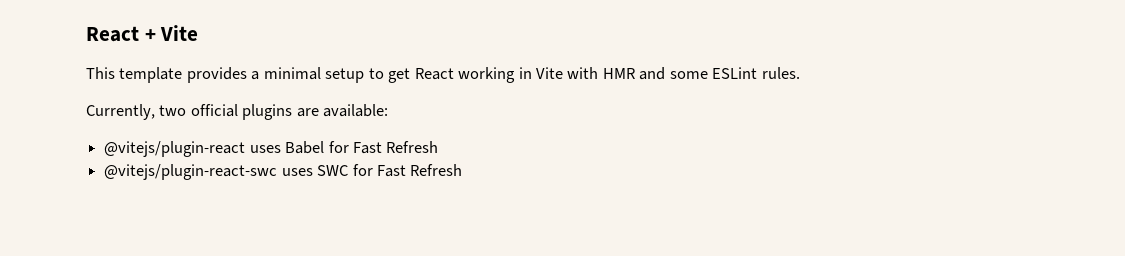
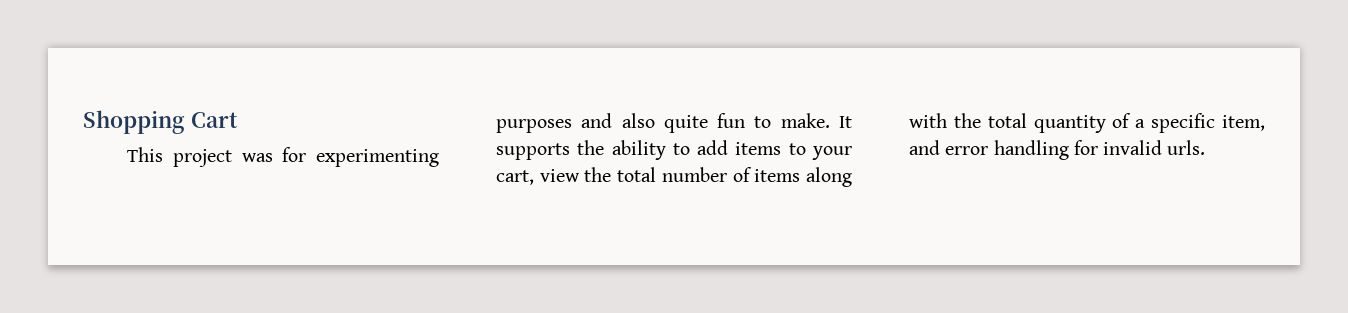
[86,25,199,42] [86,67,800,83] [86,104,389,120] [104,141,439,157] [104,164,463,180] React + Vite // This template provides a minimal setup to get React working in Vite with HMR and some ESLint rules. // Currently, two official plugins are available: // @vitejs/plugin-react uses Babel for Fast Refresh // @vitejs/plugin-react-swc uses SWC for Fast Refresh -> [83,110,238,134] [127,147,439,167] [496,113,852,133] [496,140,852,160] [496,167,852,187] [909,113,1265,133] [909,140,1206,160] Shopping Cart // This project was for experimenting purposes and also quite fun to make. It supports the ability to add items to your cart, view the total number of items along with the total quantity of a specific item, and error handling for invalid urls.

